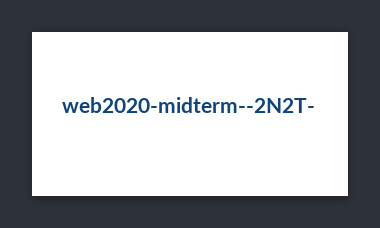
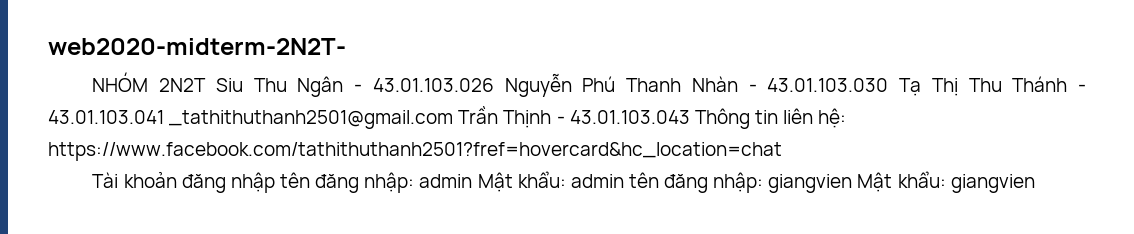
[62,97,315,113] web2020-midterm--2N2T- -> [48,38,346,55] [92,72,1087,97] [48,106,847,129] [48,142,782,161] [92,171,1035,193] web2020-midterm-2N2T- // NHÓM 2N2T Siu Thu Ngân - 43.01.103.026 Nguyễn Phú Thanh Nhàn - 43.01.103.030 Tạ Thị Thu Thánh - 43.01.103.041 _tathithuthanh2501@gmail.com Trần Thịnh - 43.01.103.043 Thông tin liên hệ: https://www.facebook.com/tathithuthanh2501?fref=hovercard&hc_location=chat // Tài khoản đăng nhập tên đăng nhập: admin Mật khẩu: admin tên đăng nhập: giangvien Mật khẩu: giangvien

